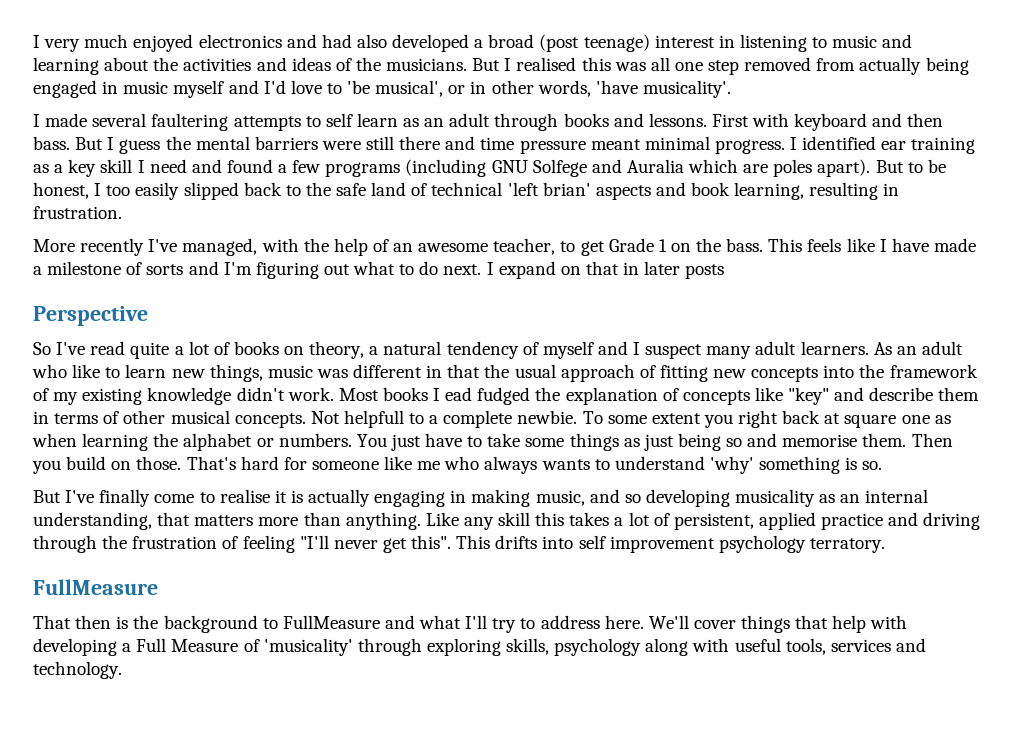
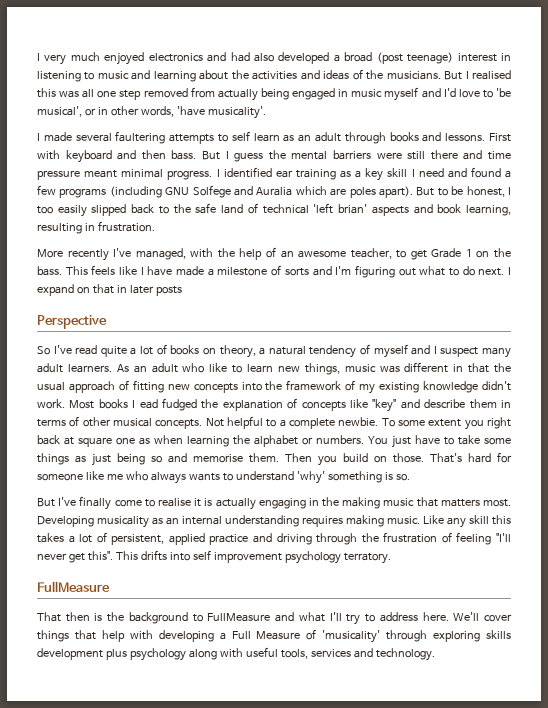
[343,410,404,428] helpfull -> [227,416,263,429] helpful
[471,489,929,507] [33,512,421,530] making music, and so developing musicality as an internal understanding, that matters more than anything. -> [322,497,511,509] [37,515,420,528] the making music that matters most. Developing musicality as an internal understanding requires making music.
[506,638,550,655] skills, -> [486,630,512,639] [37,648,127,660] skills development plus

